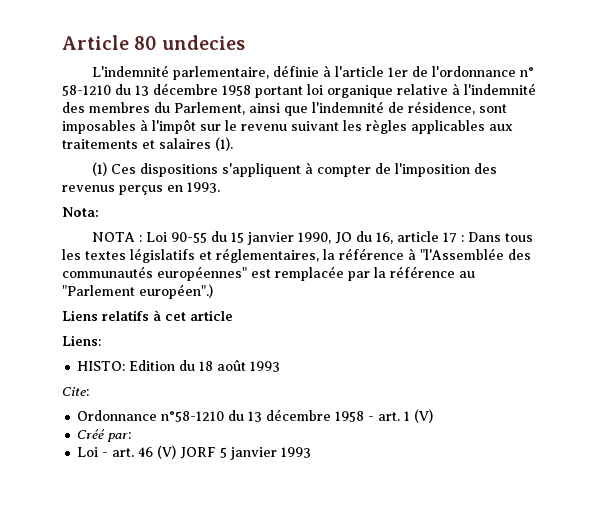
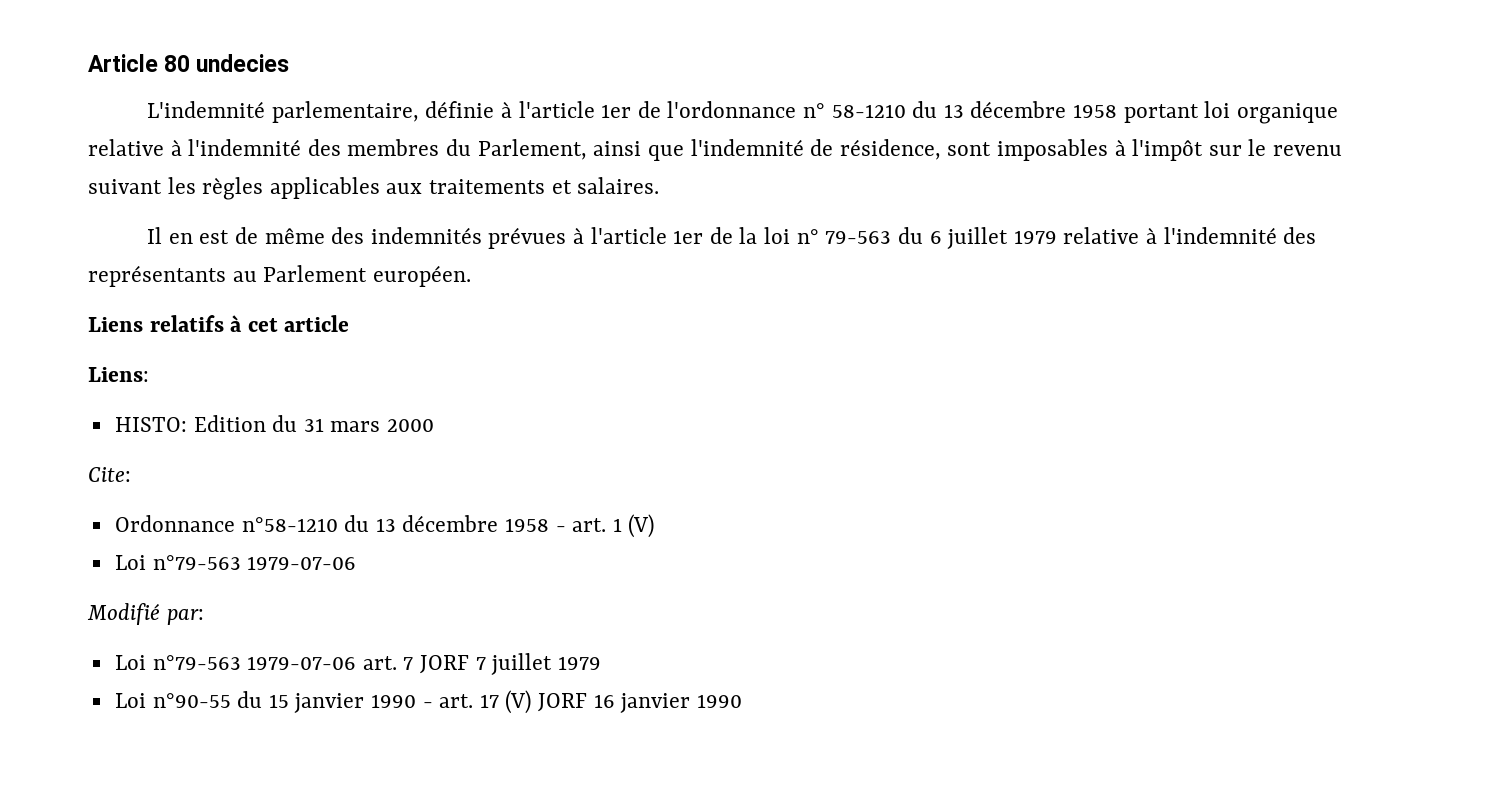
[159,137,233,151] [92,162,498,177] [62,182,220,195] [62,207,99,217] [92,231,534,245] [62,248,531,263] [62,266,475,281] [62,284,213,299] salaires (1). // (1) Ces dispositions s'appliquent à compter de l'imposition des revenus perçus en 1993. // Nota: // NOTA : Loi 90-55 du 15 janvier 1990, JO du 16, article 17 : Dans tous les textes législatifs et réglementaires, la référence à "l'Assemblée des communautés européennes" est remplacée par la référence au "Parlement européen".) -> [577,177,660,194] [147,227,1317,249] [88,265,471,287] salaires. // Il en est de même des indemnités prévues à l'article 1er de la loi n° 79-563 du 6 juillet 1979 relative à l'indemnité des représentants au Parlement européen.
[199,360,281,372] 18 août 1993 -> [303,418,435,432] 31 mars 2000
[77,429,132,442] [77,447,154,457] Créé par: // Loi - art. 46 -> [114,555,357,570] [87,603,204,625] [114,653,601,675] [114,691,499,713] Loi n°79-563 1979-07-06 // Modifié par: // Loi n°79-563 1979-07-06 art. 7 JORF 7 juillet 1979 // Loi n°90-55 du 15 janvier 1990 - art. 17
[220,447,312,460] 5 janvier 1993 -> [593,693,742,713] 16 janvier 1990

